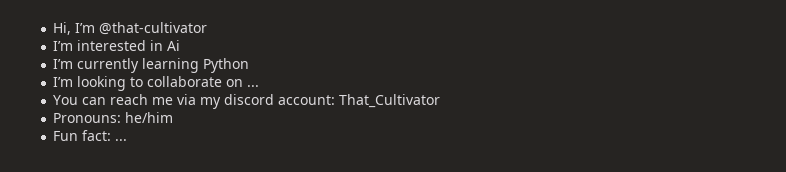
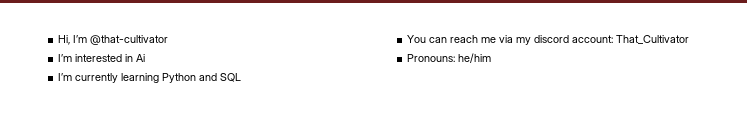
[53,76,260,91] // I’m looking to collaborate on ... -> [199,73,242,82] and SQL
[53,130,128,141] // Fun fact: ... -> (492, 58) none

